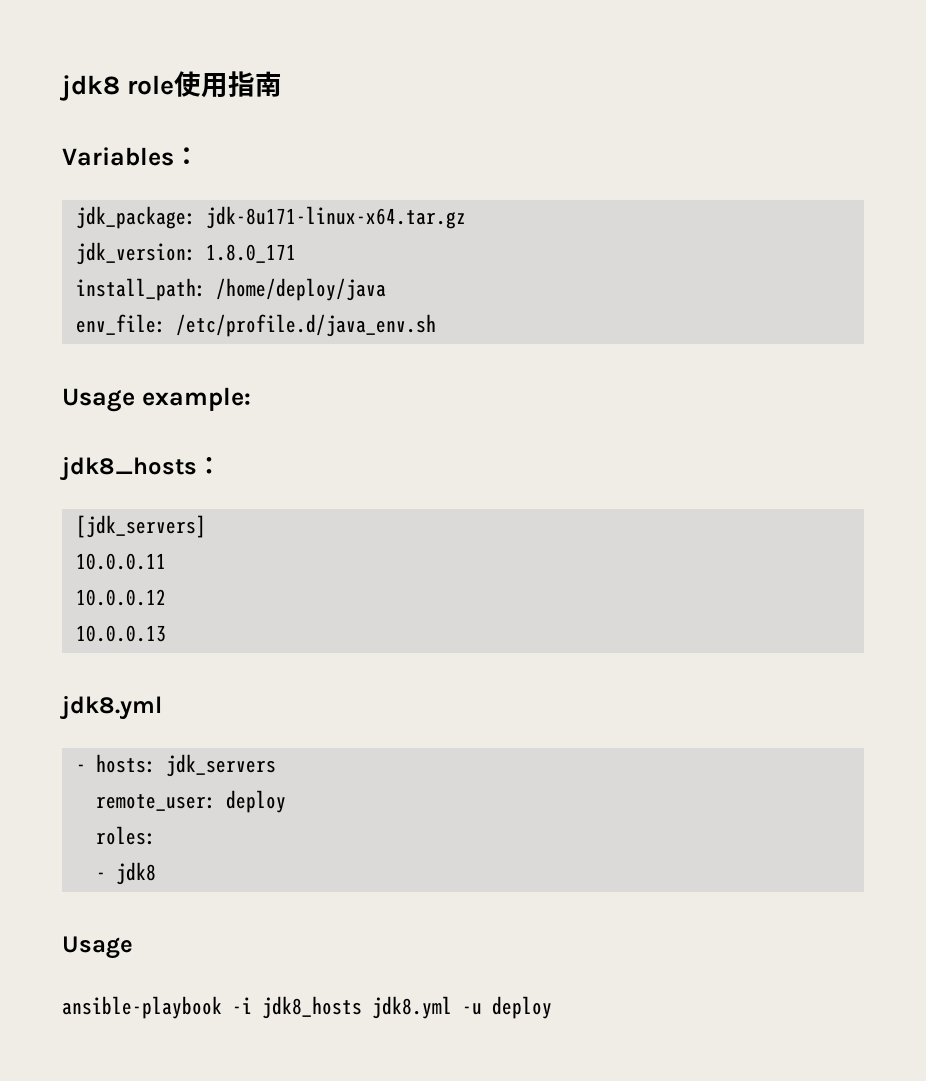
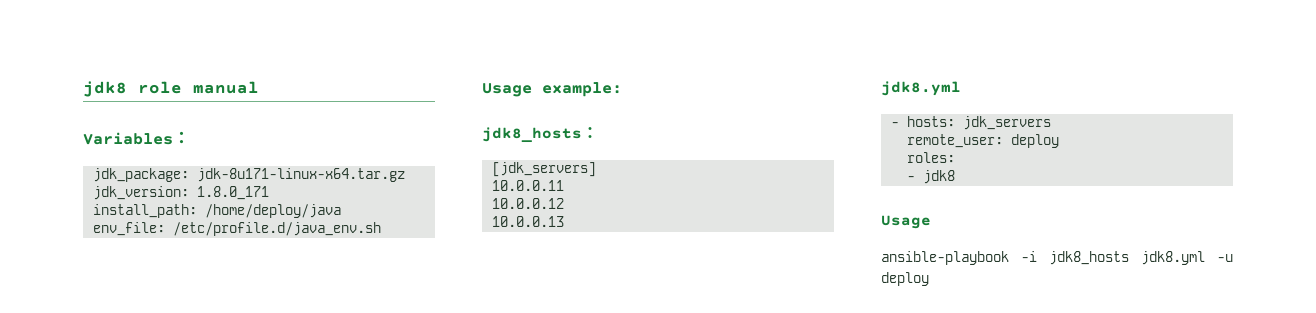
[174,71,283,98] 使用指南 -> [193,81,259,94] manual

